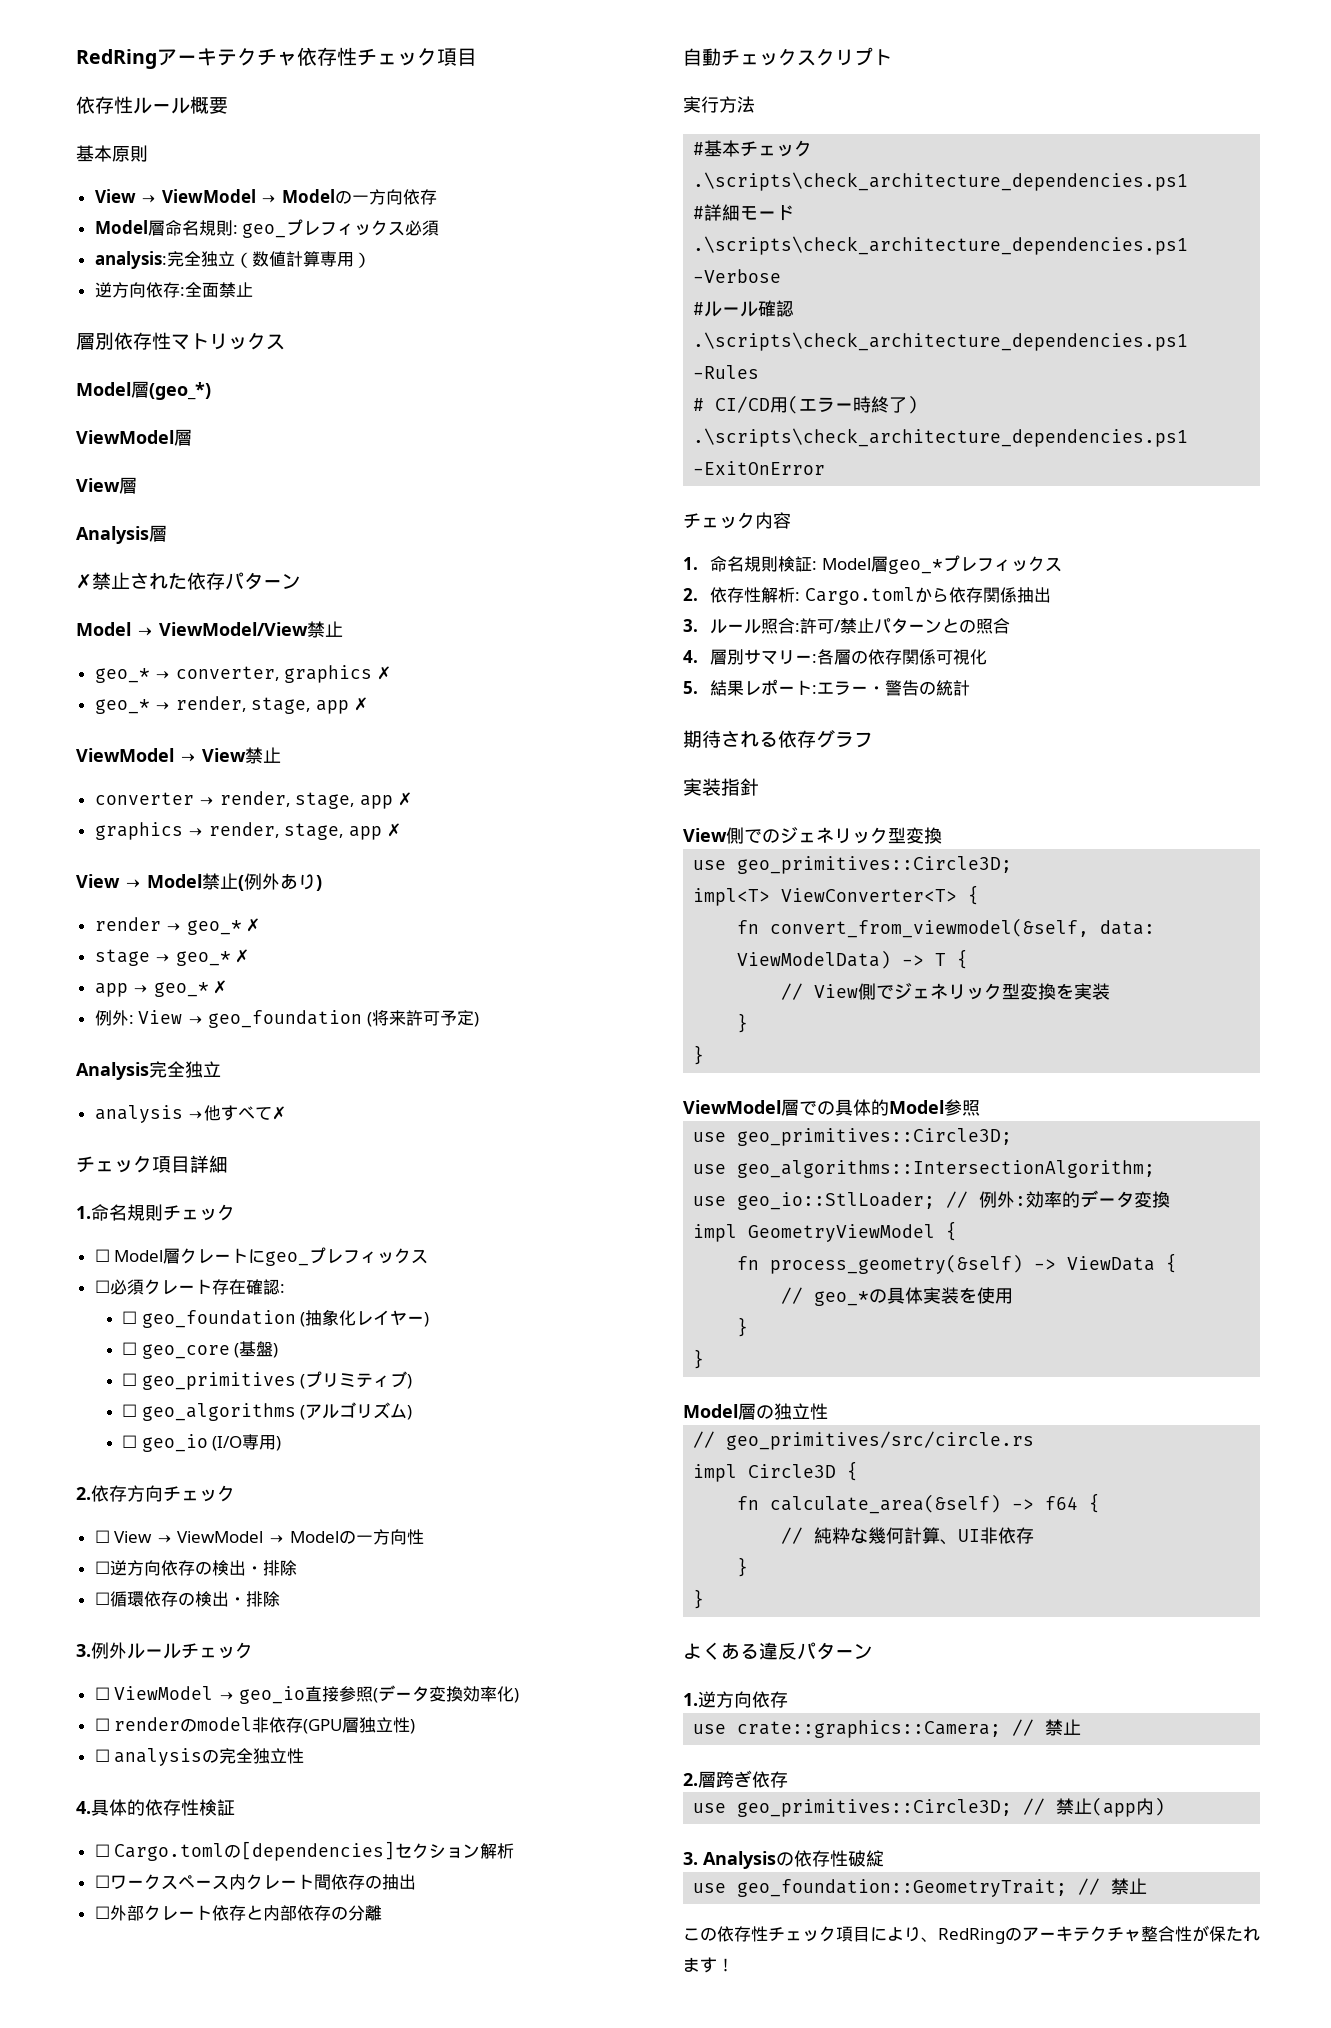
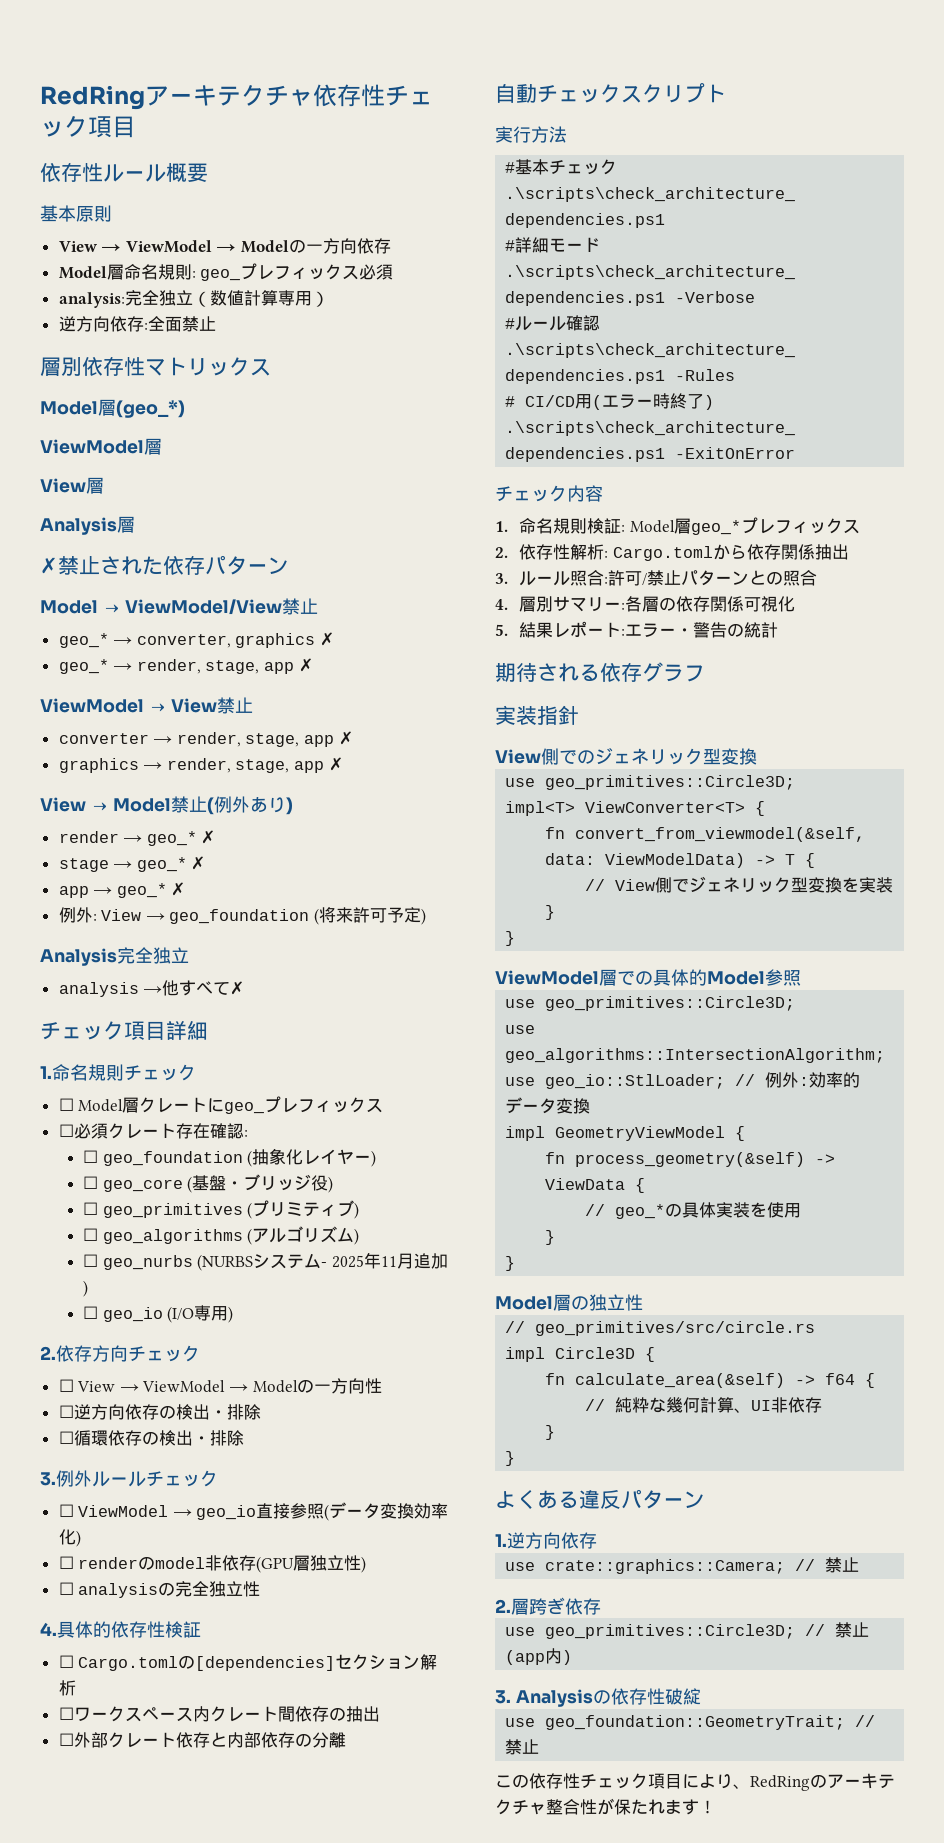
(274, 1349) none -> [226,1174,329,1191] ・ブリッジ役
(413, 1412) none -> [83,1252,448,1271] [83,1280,89,1297] // ☐ geo_nurbs (NURBSシステム- 2025年11月追加)

